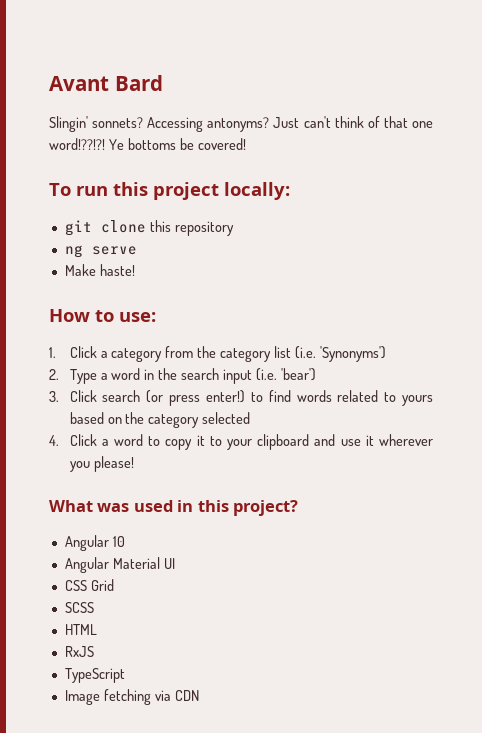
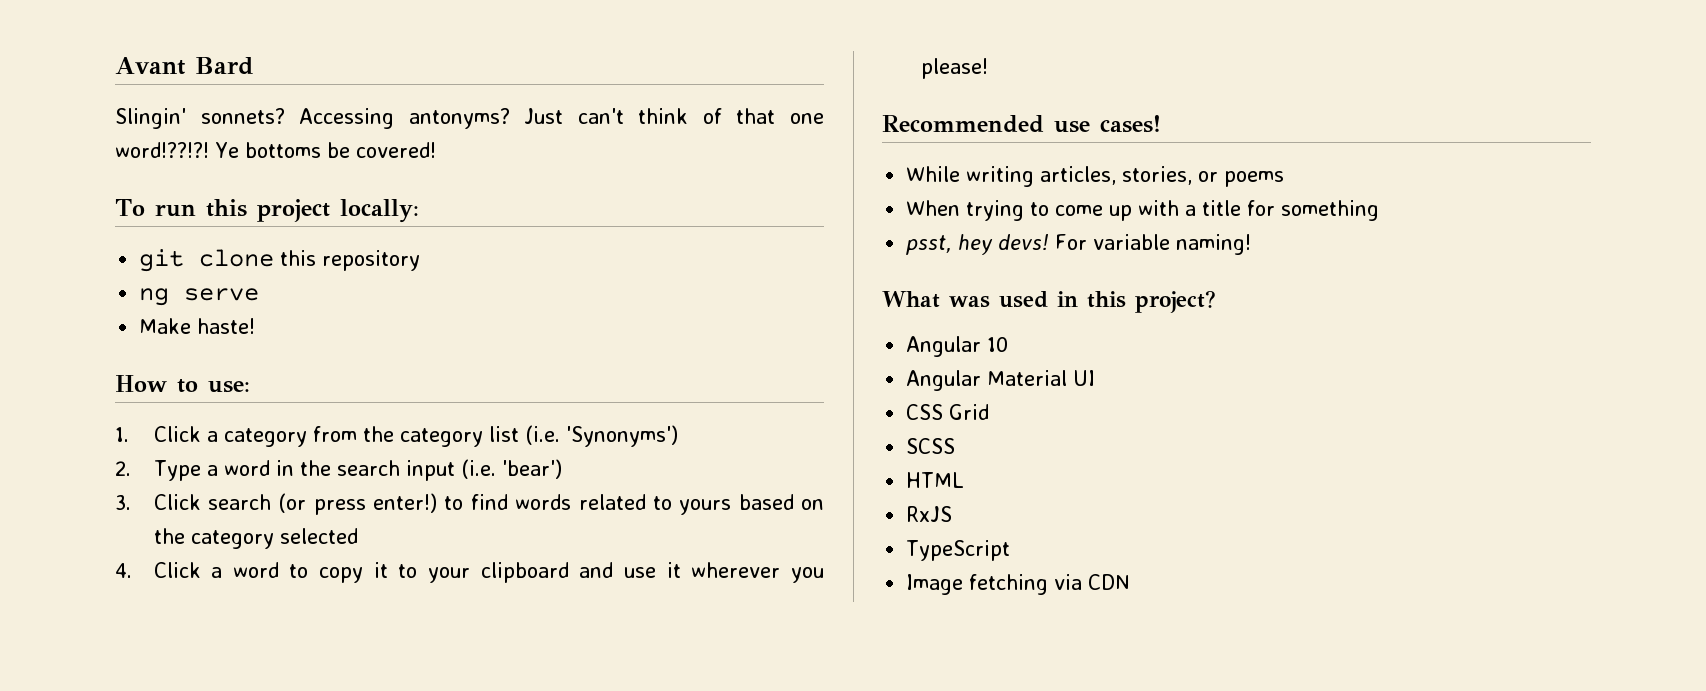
(134, 464) none -> [882,115,1161,133] [906,166,1285,187] [906,200,1380,221] [906,234,1252,255] // Recommended use cases! // While writing articles, stories, or poems // When trying to come up with a title for something // psst, hey devs! For variable naming!

